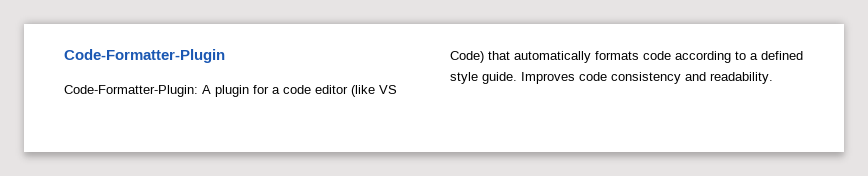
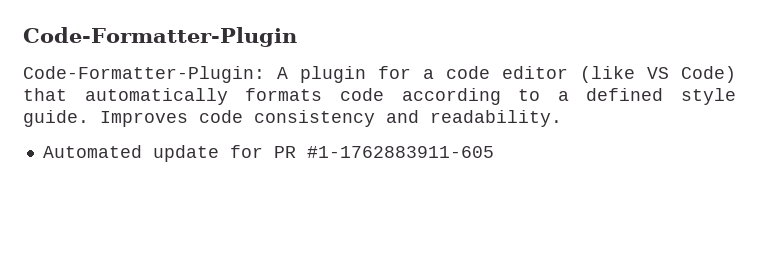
(773, 78) none -> [42,145,494,162] // Automated update for PR #1-1762883911-605

